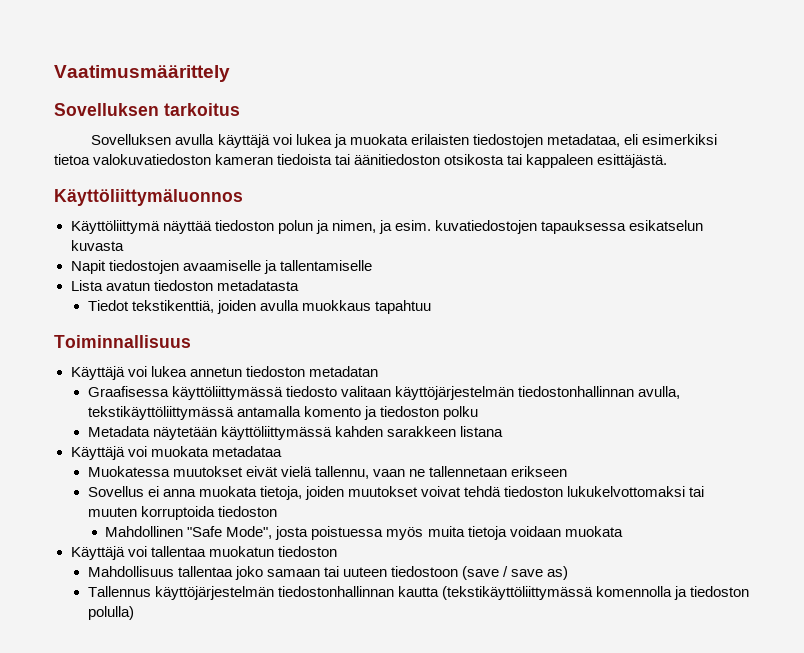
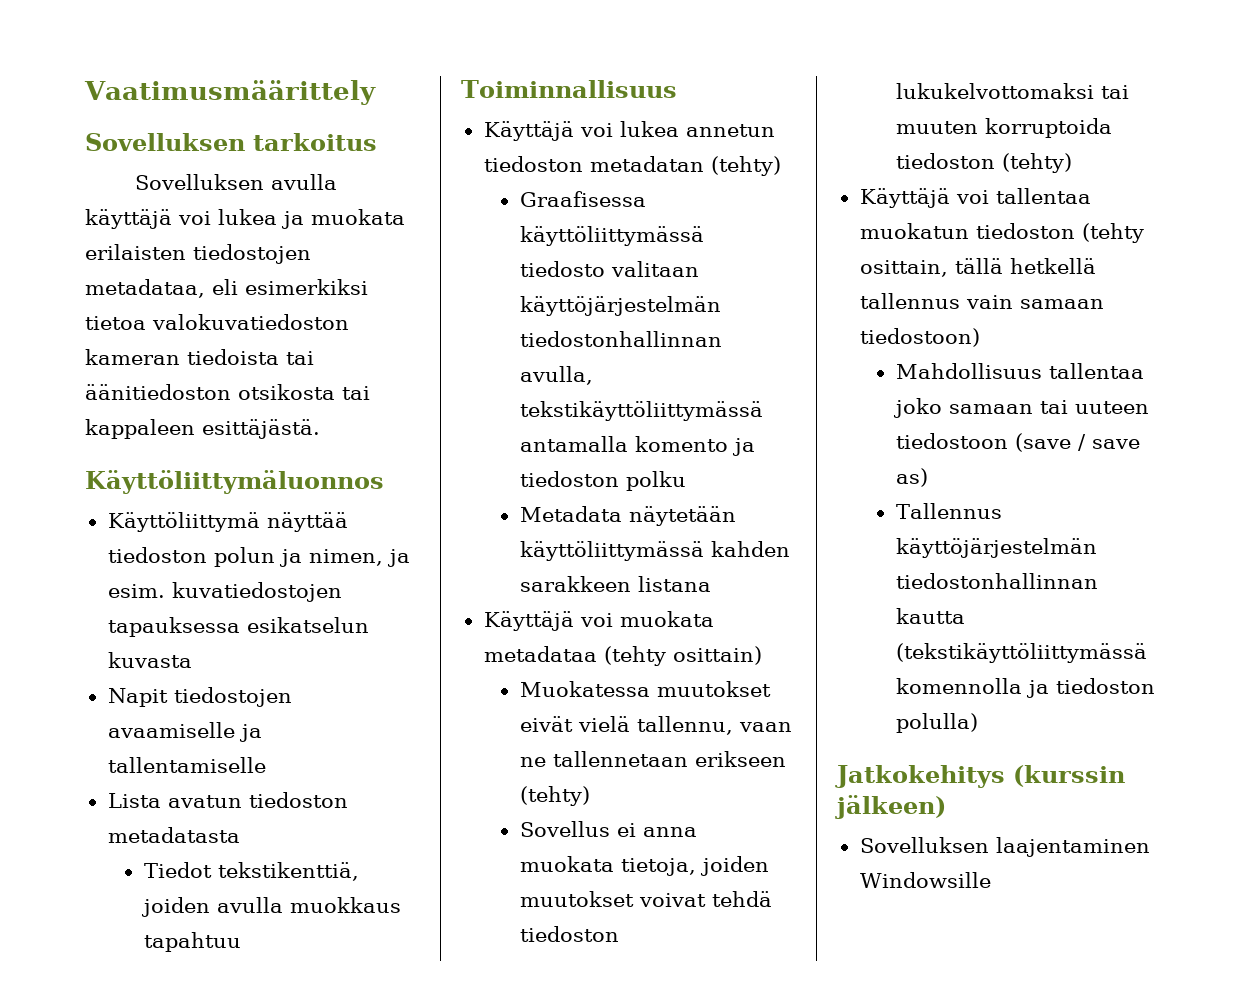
(378, 371) none -> [710,156,781,176] (tehty)
(282, 451) none -> [603,646,762,666] (tehty osittain)
(568, 471) none -> [519,786,590,806] (tehty)
[105,526,623,540] // Mahdollinen "Safe Mode", josta poistuessa myös muita tietoja voidaan muokata -> [1001,153,1072,173] (tehty)
(337, 551) none -> [1081,223,1144,243] [859,258,1096,277] [859,293,1104,309] [859,328,980,347] (tehty osittain, tällä hetkellä tallennus vain samaan tiedostoon)
(134, 613) none -> [835,765,1125,788] [835,795,946,819] [859,837,1150,857] [859,872,991,888] // Jatkokehitys (kurssin jälkeen) // Sovelluksen laajentaminen Windowsille

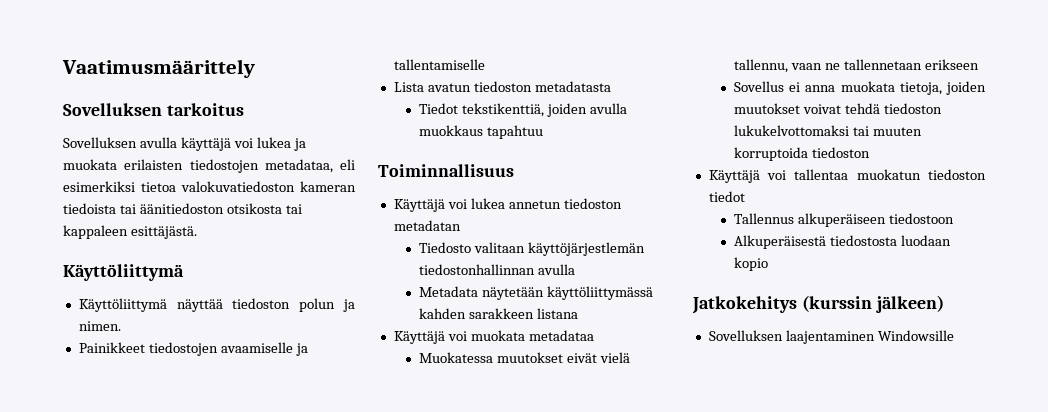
[85,470,384,494] Käyttöliittymäluonnos -> [63,264,184,281] Käyttöliittymä
[308,549,410,567] [107,582,342,602] [107,617,369,637] [107,652,192,668] [107,688,168,707] nimen, ja esim. kuvatiedostojen tapauksessa esikatselun kuvasta // Napit -> [78,321,121,331] [78,342,145,353] nimen. // Painikkeet
[710,156,781,176] [519,191,646,207] [519,226,704,246] [519,261,699,277] [519,296,721,316] [519,331,722,347] [519,366,593,385] [519,401,763,421] [519,436,755,456] [519,471,686,491] (tehty) // Graafisessa käyttöliittymässä tiedosto valitaan käyttöjärjestelmän tiedostonhallinnan avulla, tekstikäyttöliittymässä antamalla komento ja tiedoston polku -> [418,242,645,256] [418,264,575,275] // Tiedosto valitaan käyttöjärjestlemän tiedostonhallinnan avulla
[603,646,762,666] (tehty osittain) -> (594, 335) none
[519,786,590,806] (tehty) -> (979, 64) none
[1001,153,1072,173] (tehty) -> (870, 152) none
[1081,223,1144,243] [859,258,1096,277] [859,293,1104,309] [859,328,980,347] [895,363,1144,379] [892,398,1149,418] [895,433,1140,452] [895,468,928,487] [895,503,1002,519] [895,538,1097,558] [895,573,1098,589] [895,608,965,624] [895,643,1147,663] [895,678,1155,698] [895,713,978,733] (tehty osittain, tällä hetkellä tallennus vain samaan tiedostoon) // Mahdollisuus tallentaa joko samaan tai uuteen tiedostoon (save / save as) // Tallennus käyttöjärjestelmän tiedostonhallinnan kautta (tekstikäyttöliittymässä komennolla ja tiedoston polulla) -> [708,191,745,202] [733,213,954,227] [733,235,951,249] [733,257,768,271] tiedot // Tallennus alkuperäiseen tiedostoon // Alkuperäisestä tiedostosta luodaan kopio

